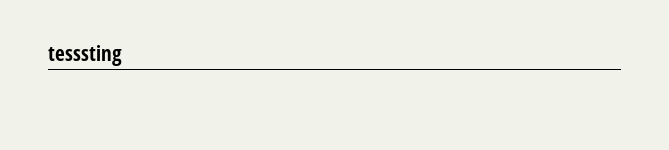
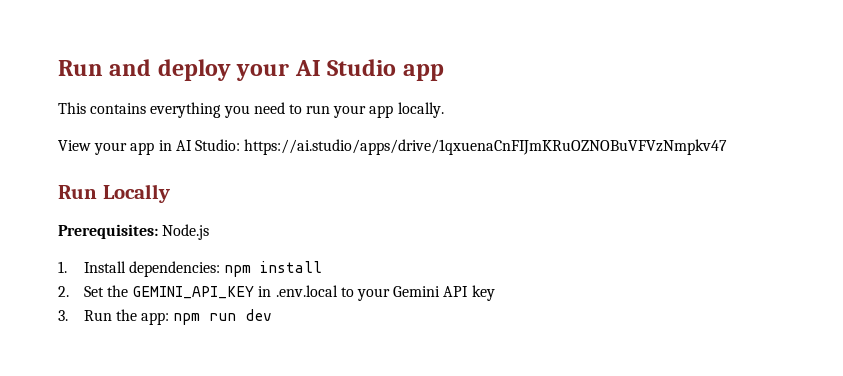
[48,45,122,66] tesssting -> [58,59,444,81] [58,102,444,118] [58,139,728,155] [58,184,170,203] [58,224,210,240] [58,261,323,277] [58,285,495,301] [58,309,273,325] Run and deploy your AI Studio app // This contains everything you need to run your app locally. // View your app in AI Studio: https://ai.studio/apps/drive/1qxuenaCnFIJmKRuOZNOBuVFVzNmpkv47 // Run Locally // Prerequisites: Node.js // 1. Install dependencies: npm install // 2. Set the GEMINI_API_KEY in .env.local to your Gemini API key // 3. Run the app: npm run dev

